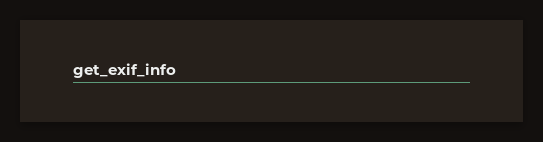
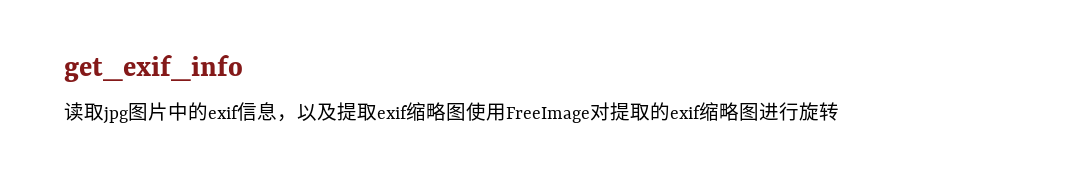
(176, 70) none -> [64,102,839,124] // 读取jpg图片中的exif信息，以及提取exif缩略图使用FreeImage对提取的exif缩略图进行旋转

